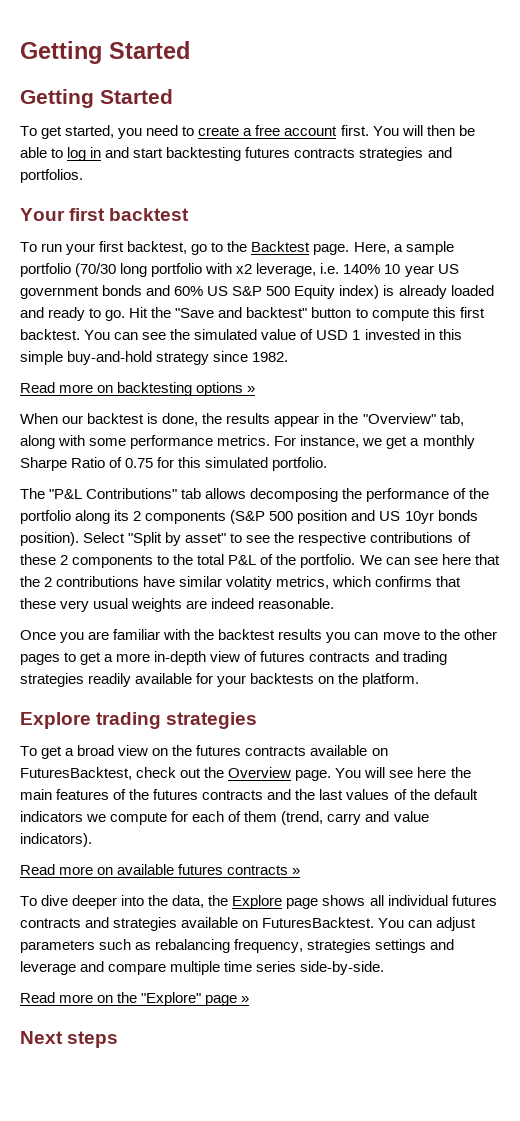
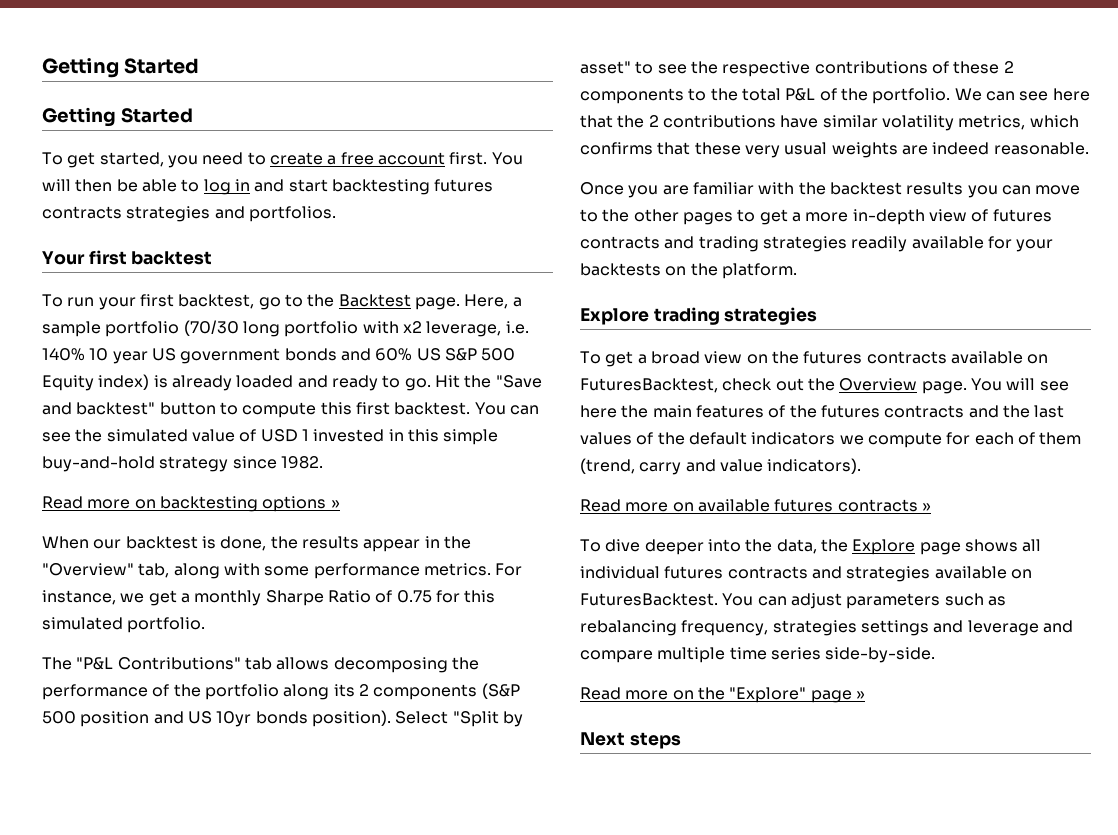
[226,576,273,590] volatity -> [881,115,954,131] volatility

